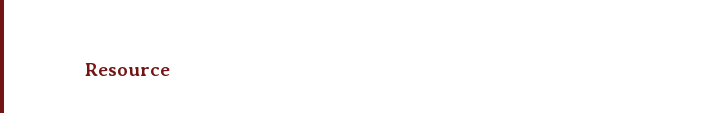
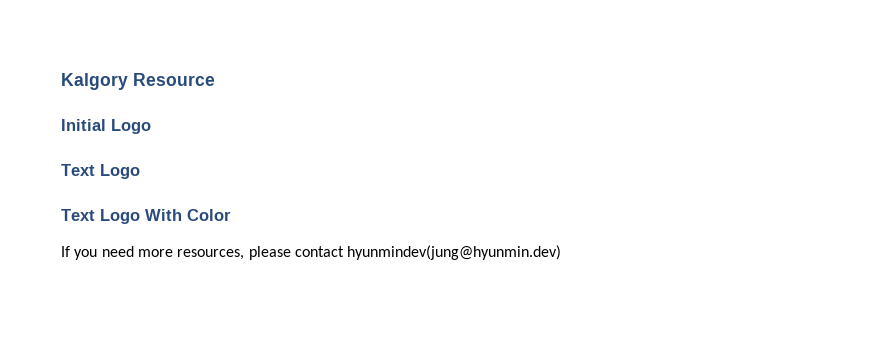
(85, 69) none -> [61,73,128,90] Kalgory
(170, 69) none -> [61,119,151,134] [61,164,140,179] [61,209,231,224] [61,245,562,260] // Initial Logo // Text Logo // Text Logo With Color // If you need more resources, please contact hyunmindev(jung@hyunmin.dev)

